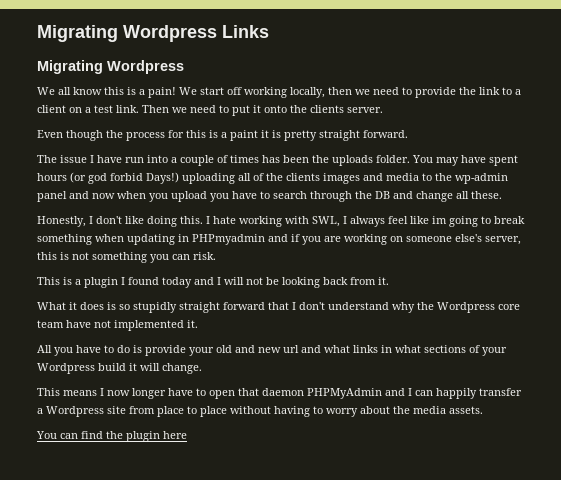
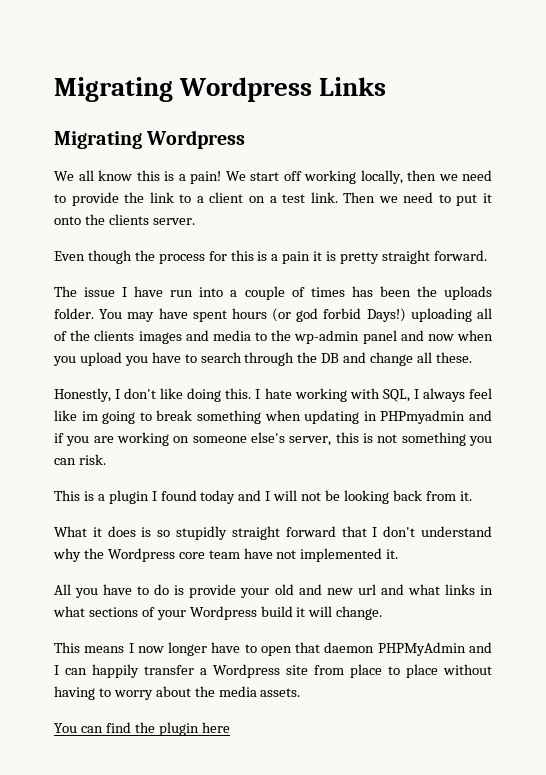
[230,130,258,141] paint -> [282,251,311,264] pain
[312,216,340,227] SWL, -> [382,389,410,402] SQL,

